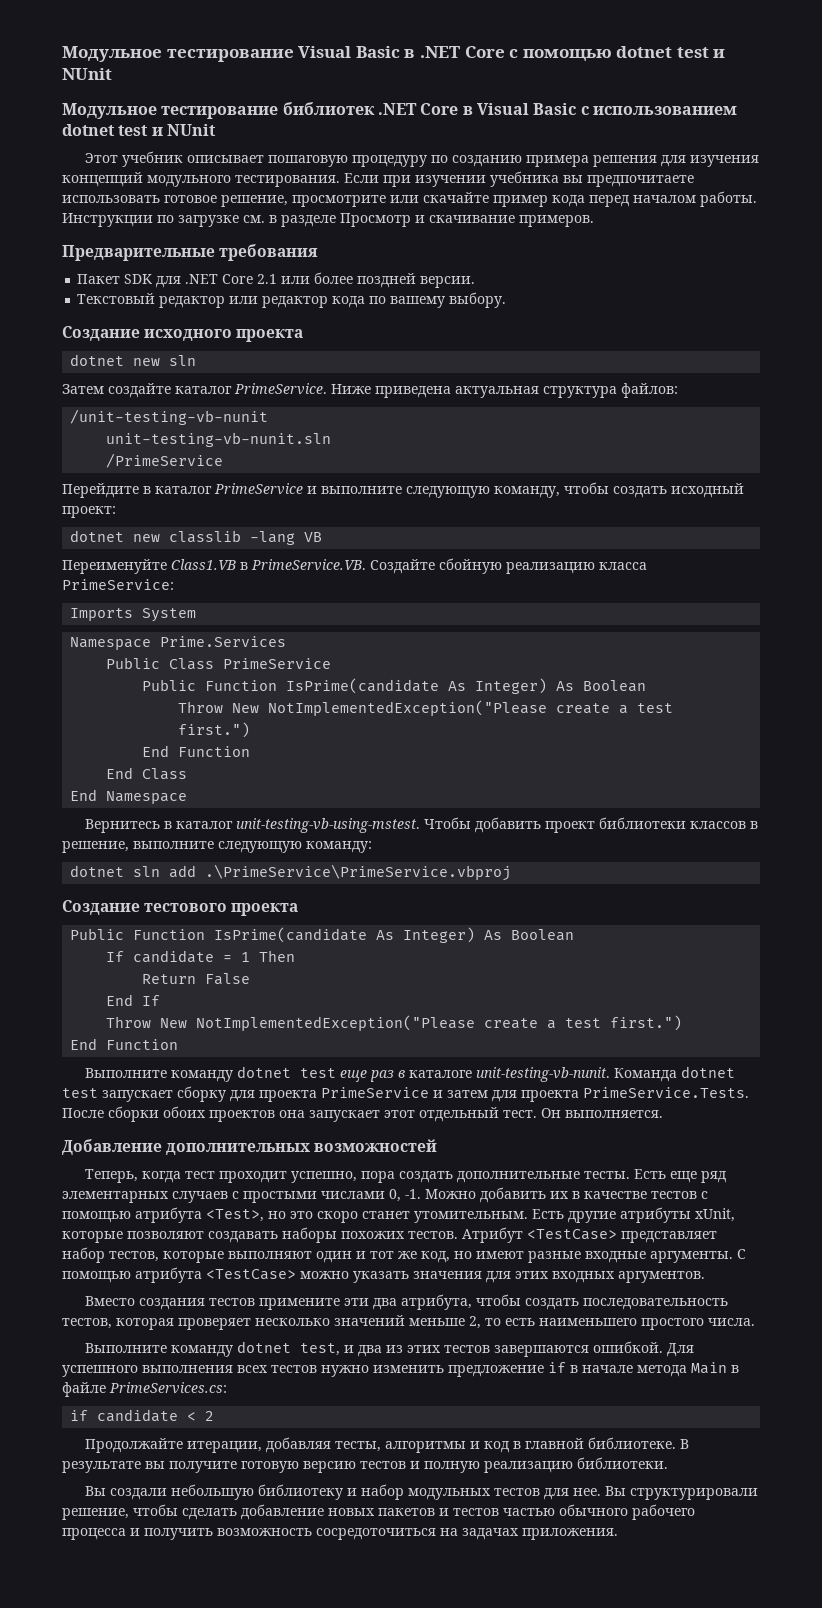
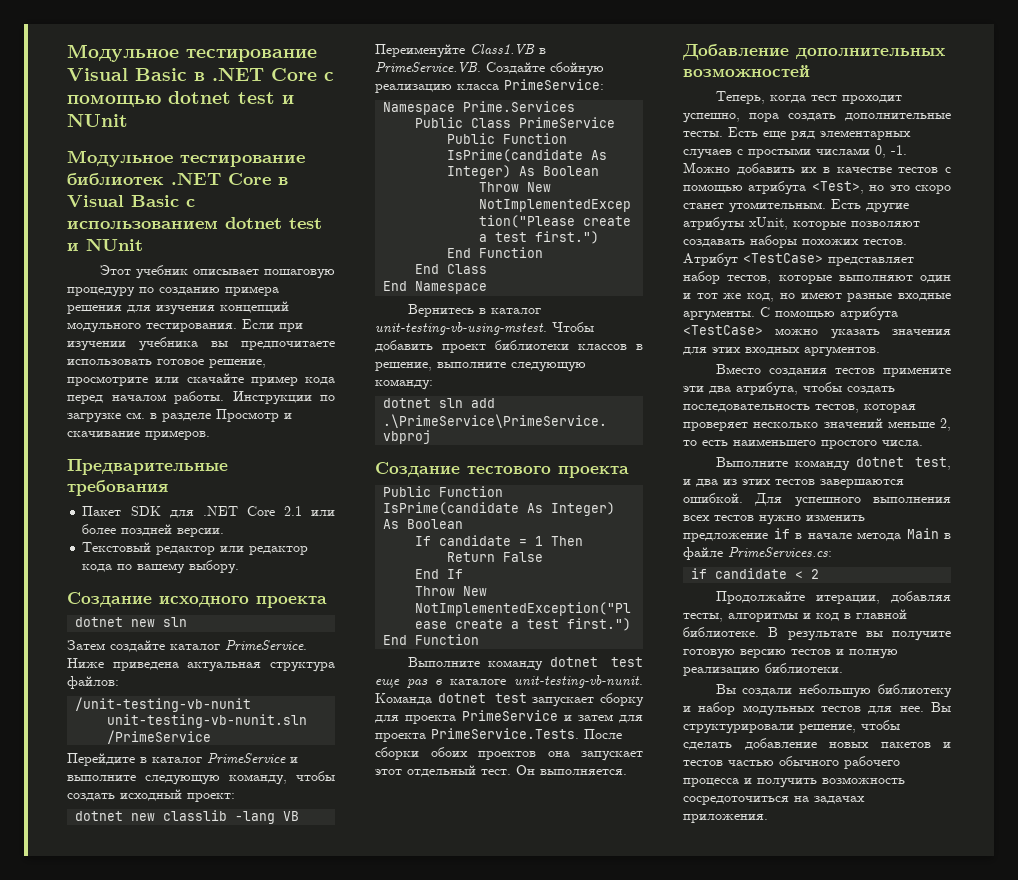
[70,608,197,622] // Imports System -> (604, 84) none

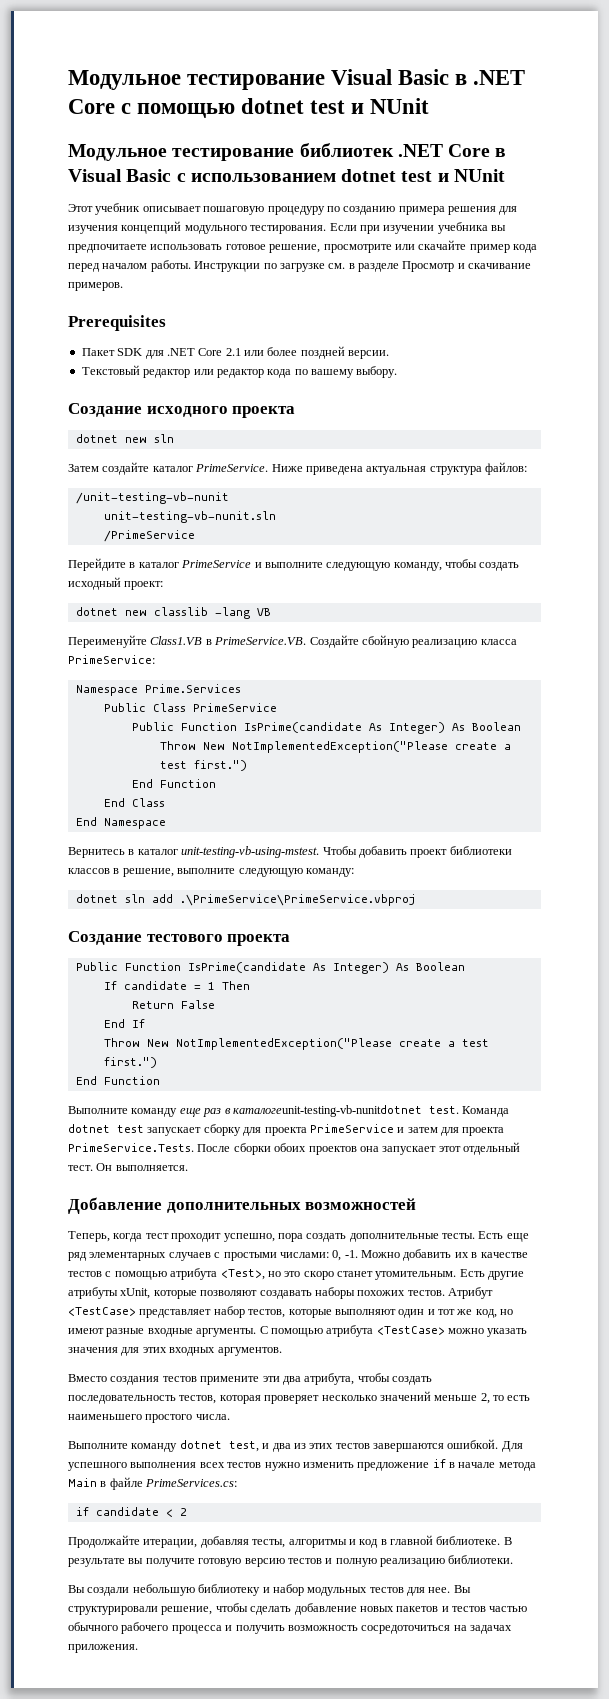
[67,459,228,475] [67,480,168,496] Предварительные требования -> [68,315,166,331] Prerequisites
[549,657,643,667] dotnet test -> (178, 1112) none
[450,675,643,688] каталоге unit-testing-vb-nunit. -> [232,1105,459,1117] каталогеunit-testing-vb-nunitdotnet test.
[816,148,870,155] числами -> [279,1252,329,1258] числами:

